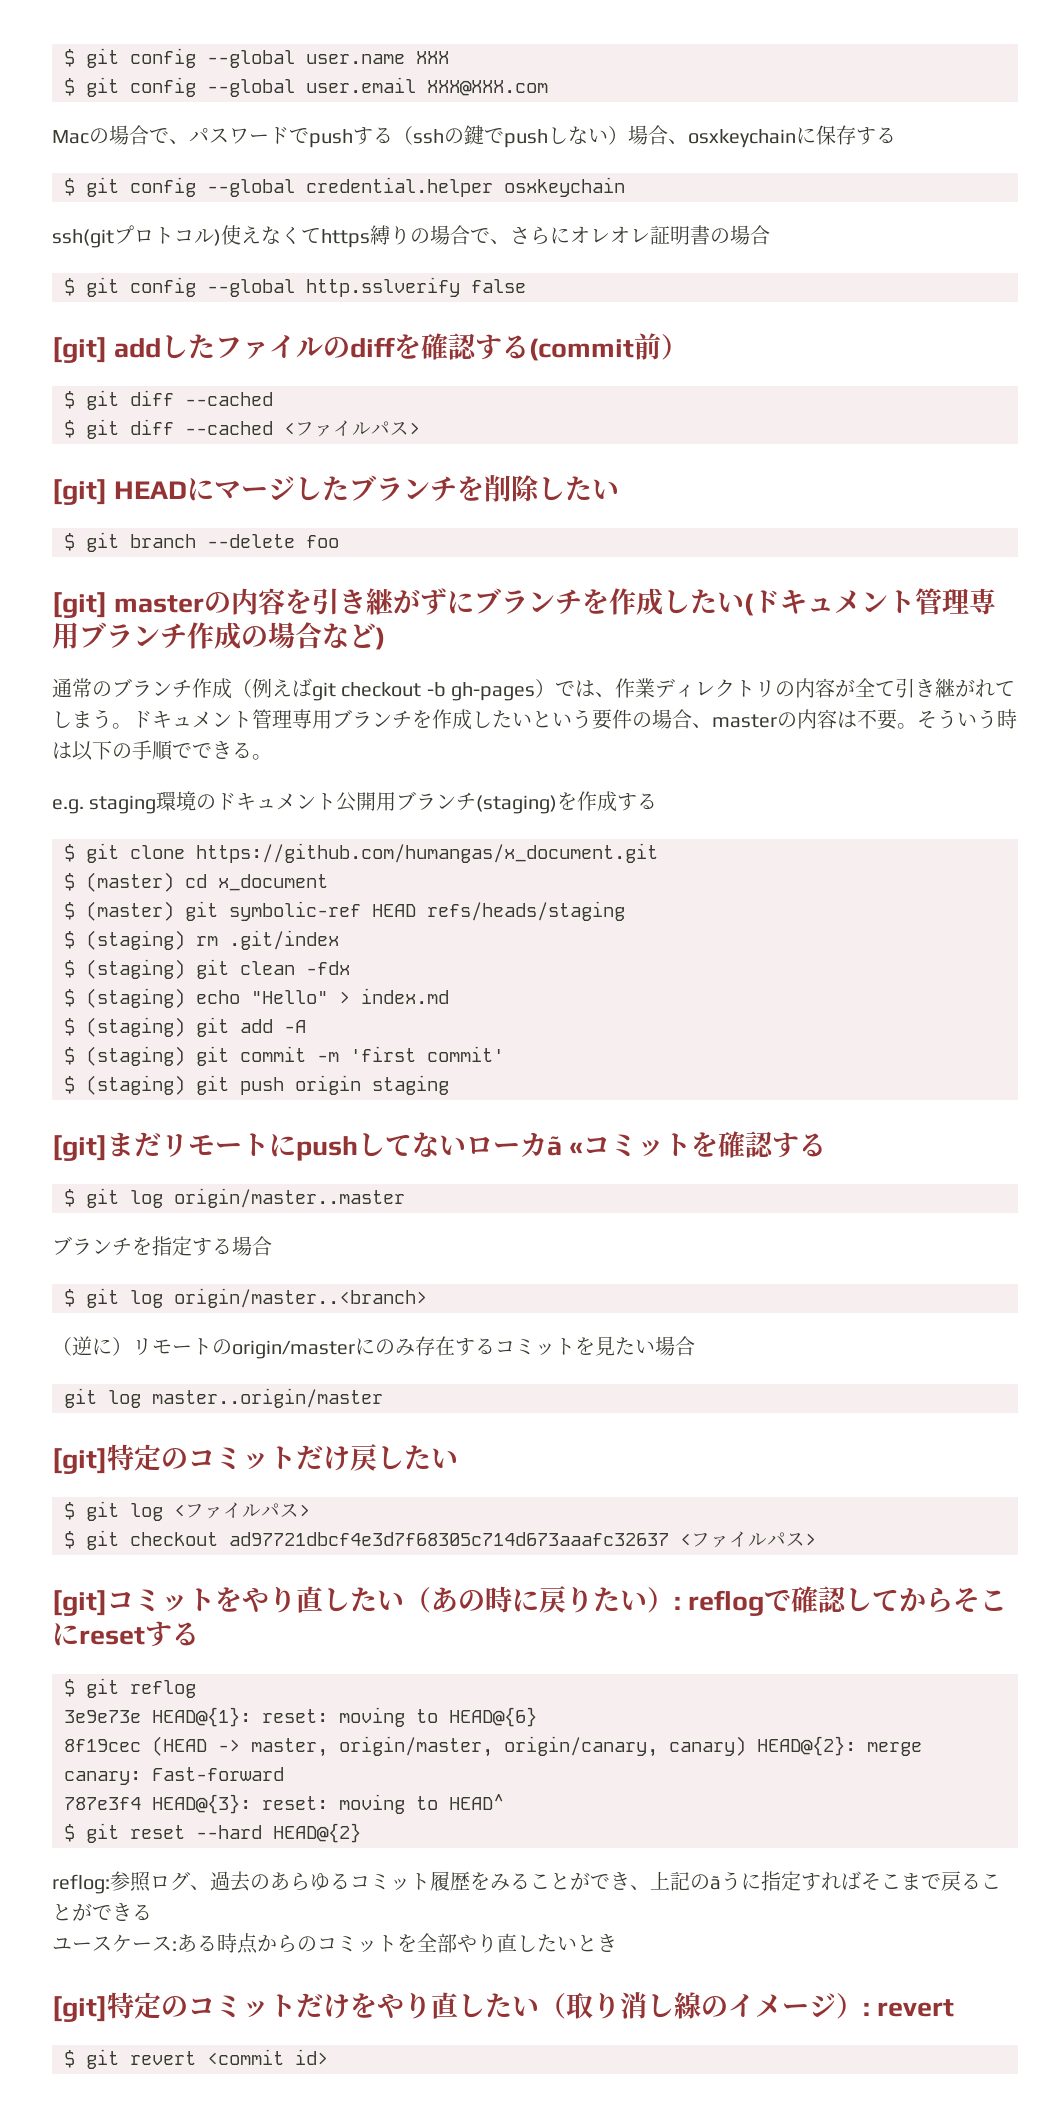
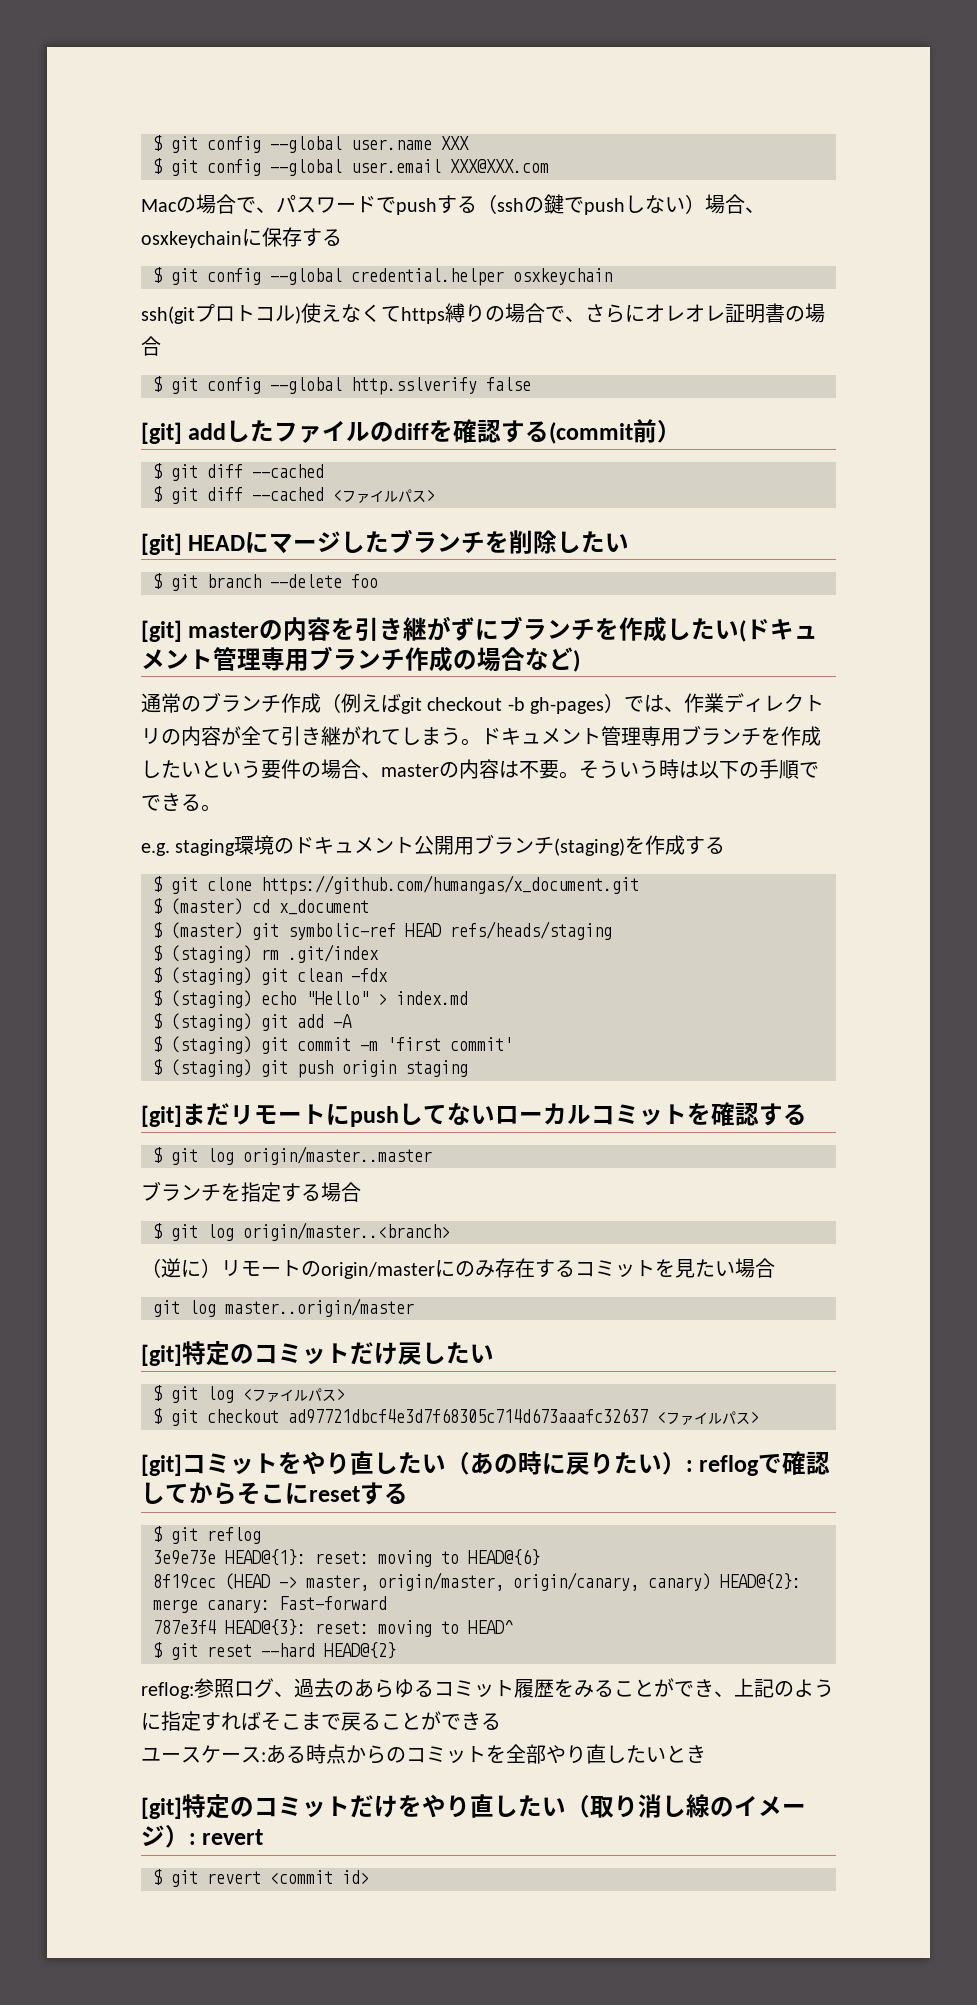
[547,1136,584,1156] ã « -> [567,1105,591,1125] ル
[710,1875,721,1890] ã -> [794,1679,814,1697] よ

